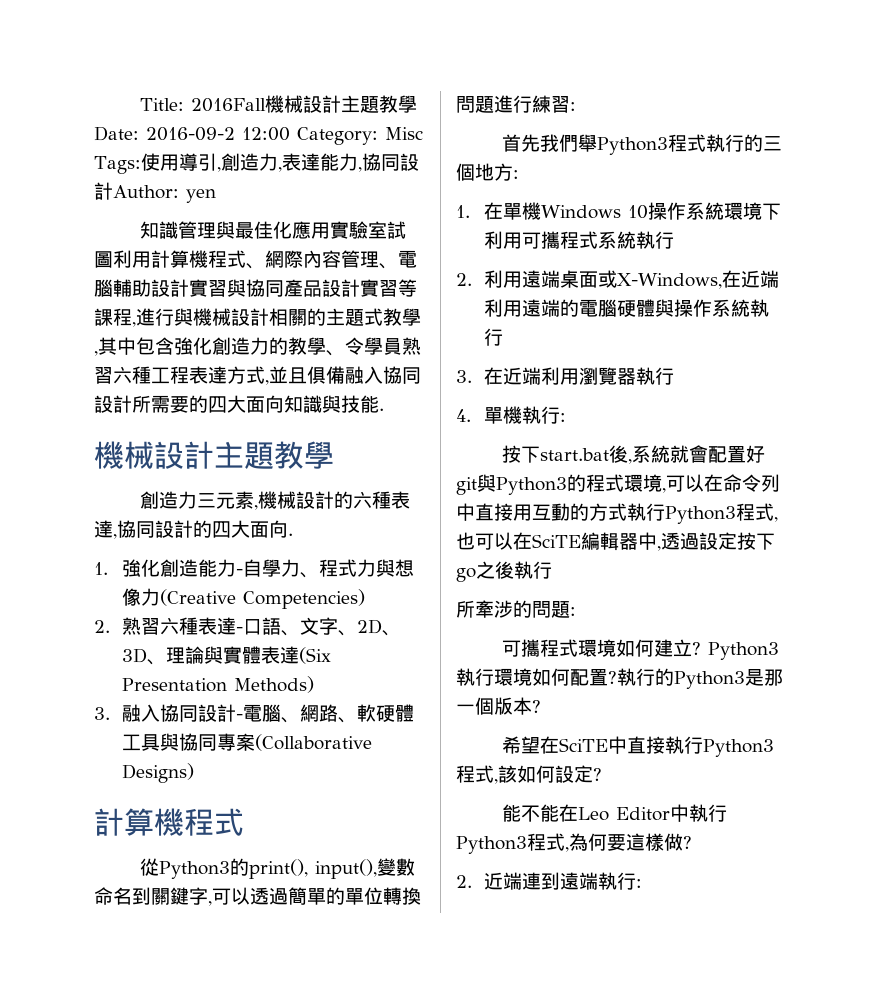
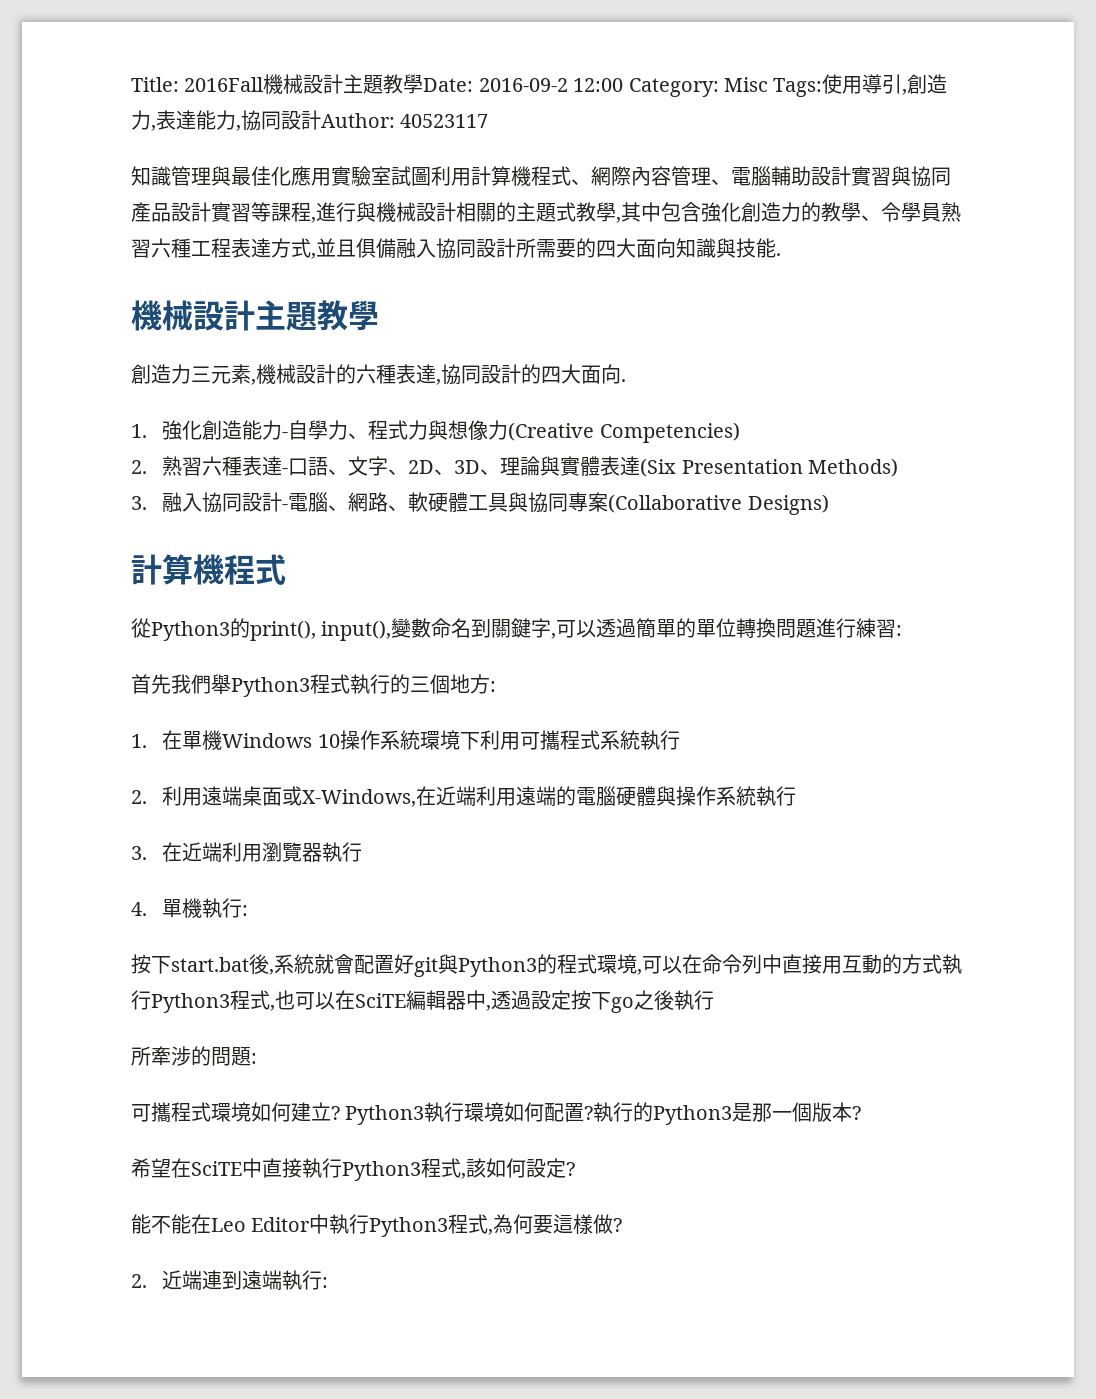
[186,189,216,203] yen -> [400,114,489,128] 40523117

